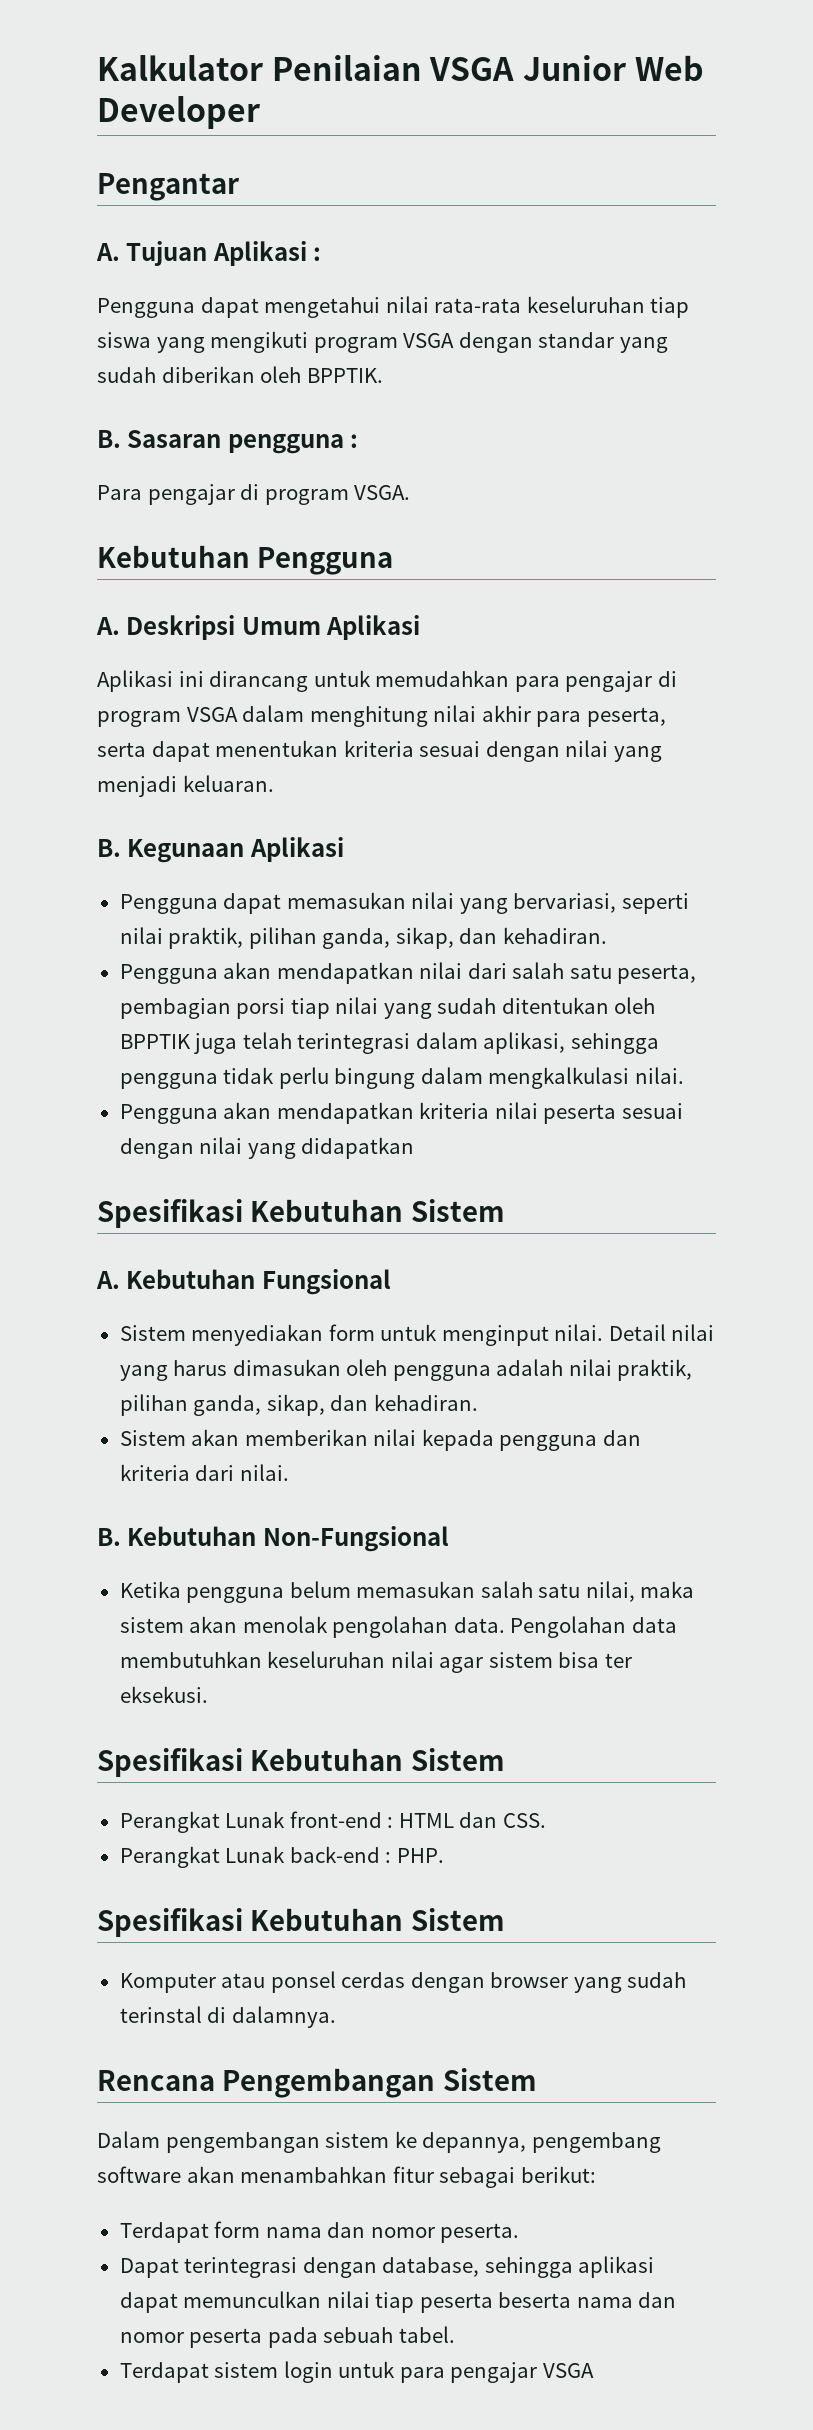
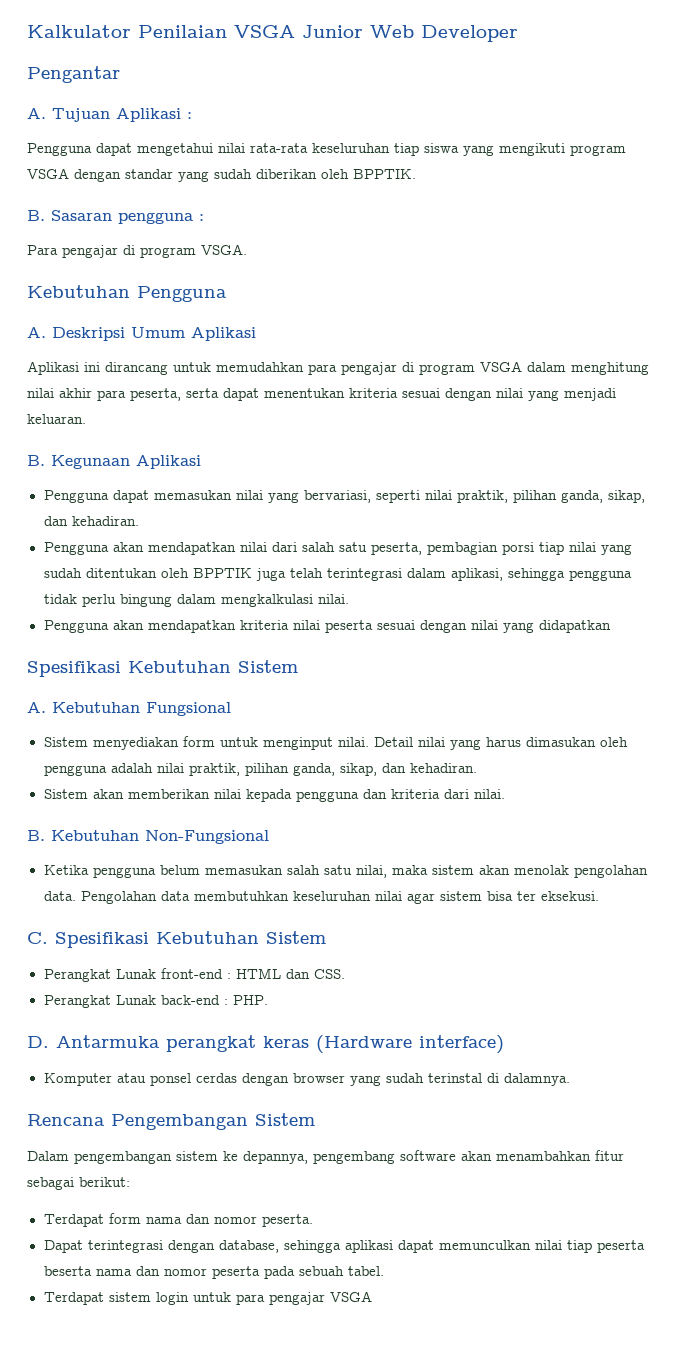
(208, 1694) none -> [27,932,48,944] C.
[97,1908,505,1937] Spesifikasi Kebutuhan Sistem -> [27,1035,504,1054] D. Antarmuka perangkat keras (Hardware interface)

